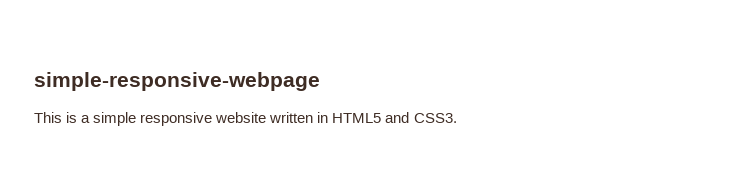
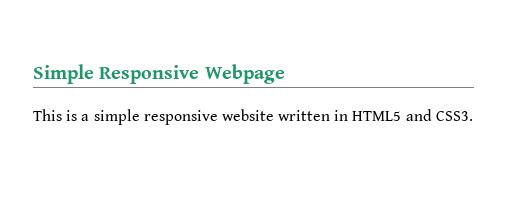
[34,72,320,91] simple-responsive-webpage -> [33,64,285,84] Simple Responsive Webpage

